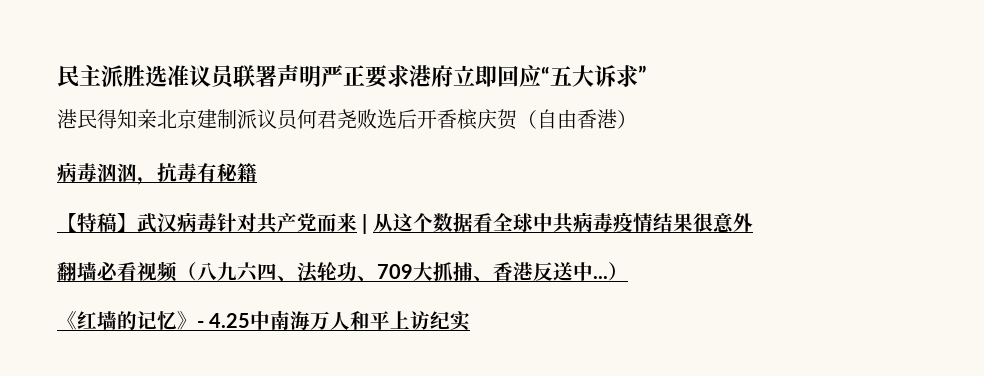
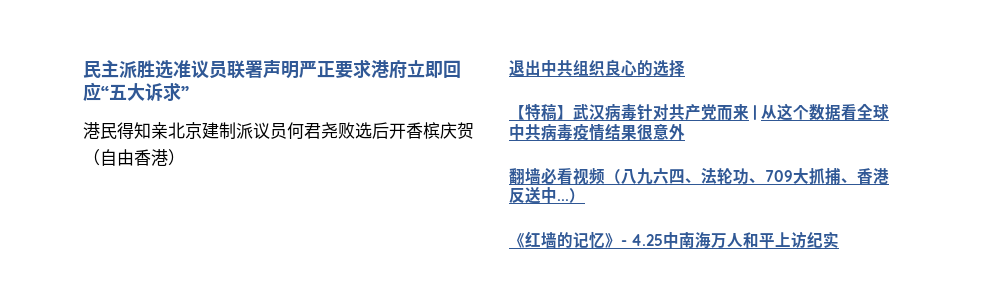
[57,163,257,185] 病毒汹汹，抗毒有秘籍 -> [509,59,685,77] 退出中共组织良心的选择

